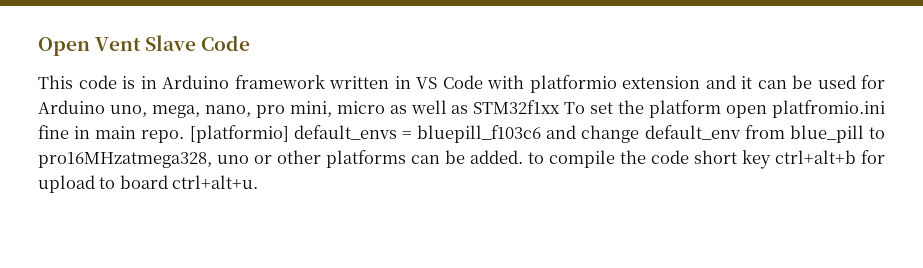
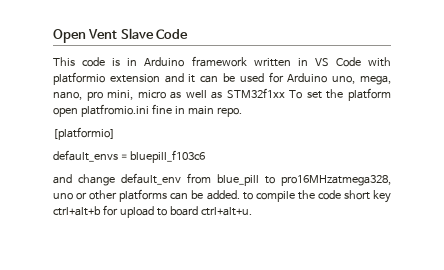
(185, 136) none -> (242, 112) //
(289, 134) none -> (115, 133) //
(542, 134) none -> (205, 156) //

